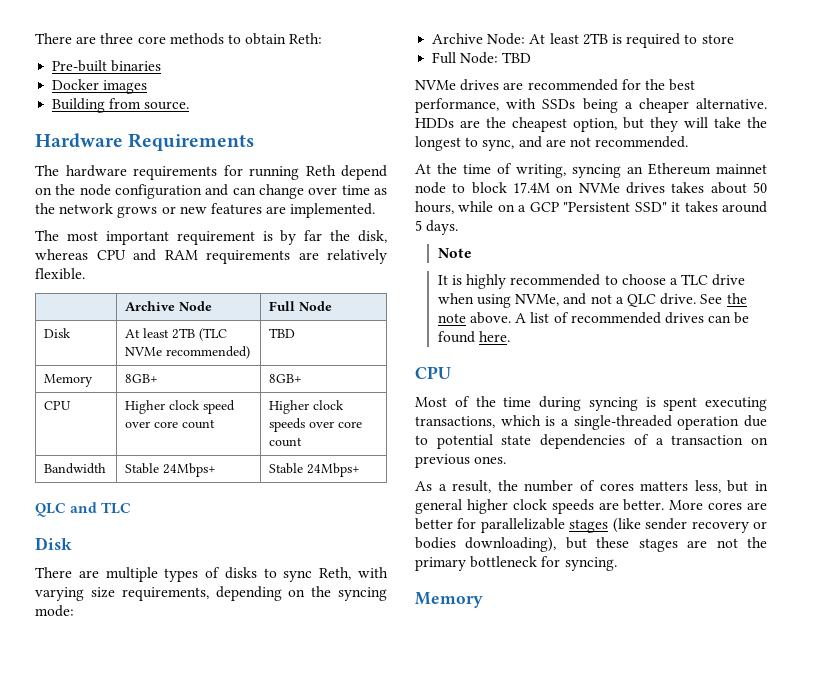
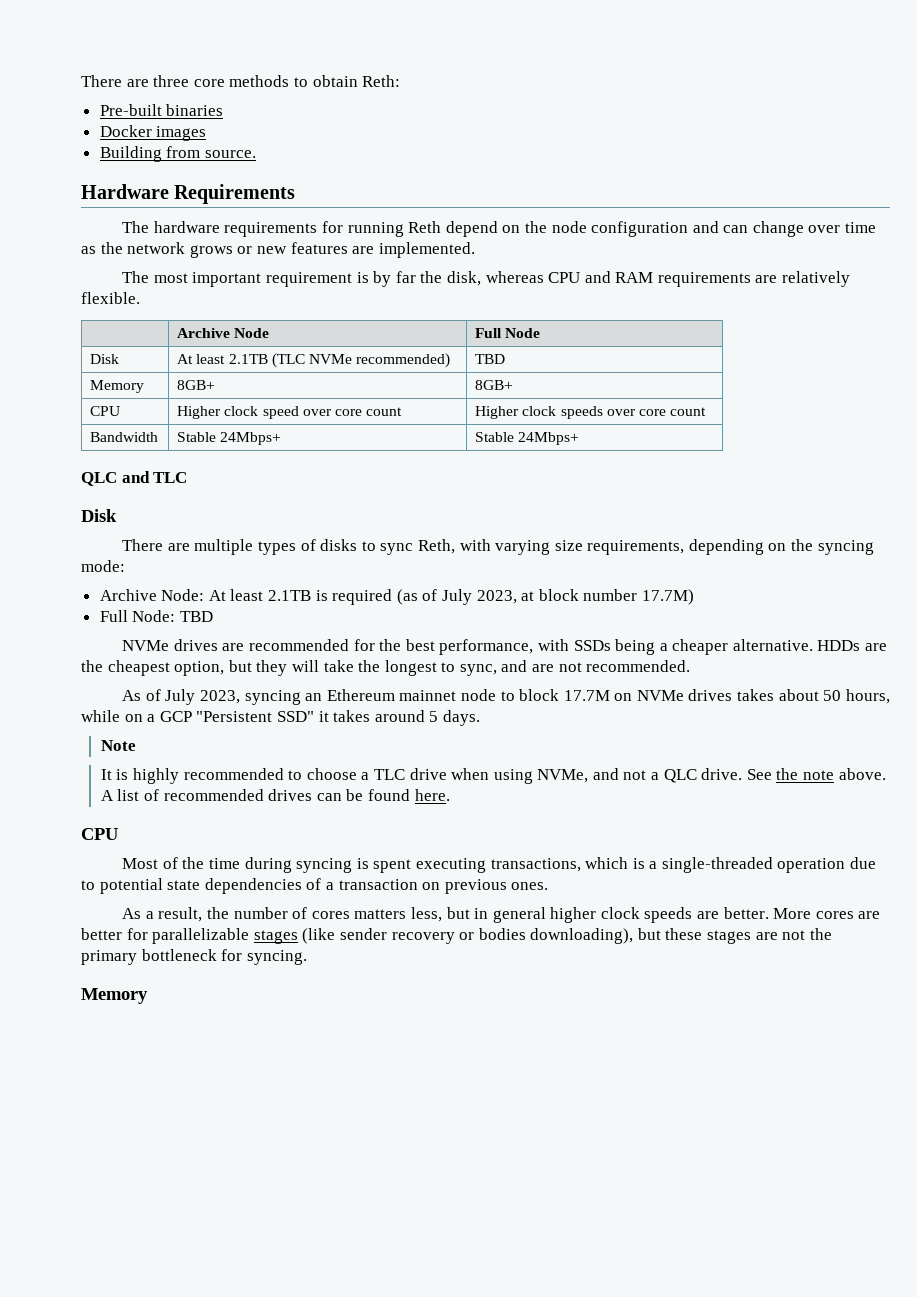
[172,328,196,339] 2TB -> [228,354,268,364] 2.1TB
[582,33,608,45] 2TB -> [268,590,312,601] 2.1TB
[684,34,734,44] to store -> [396,589,694,605] (as of July 2023, at block number 17.7M)
[415,163,566,178] At the time of writing, -> [122,689,240,705] As of July 2023,
[513,182,550,193] 17.4M -> [563,690,610,701] 17.7M

